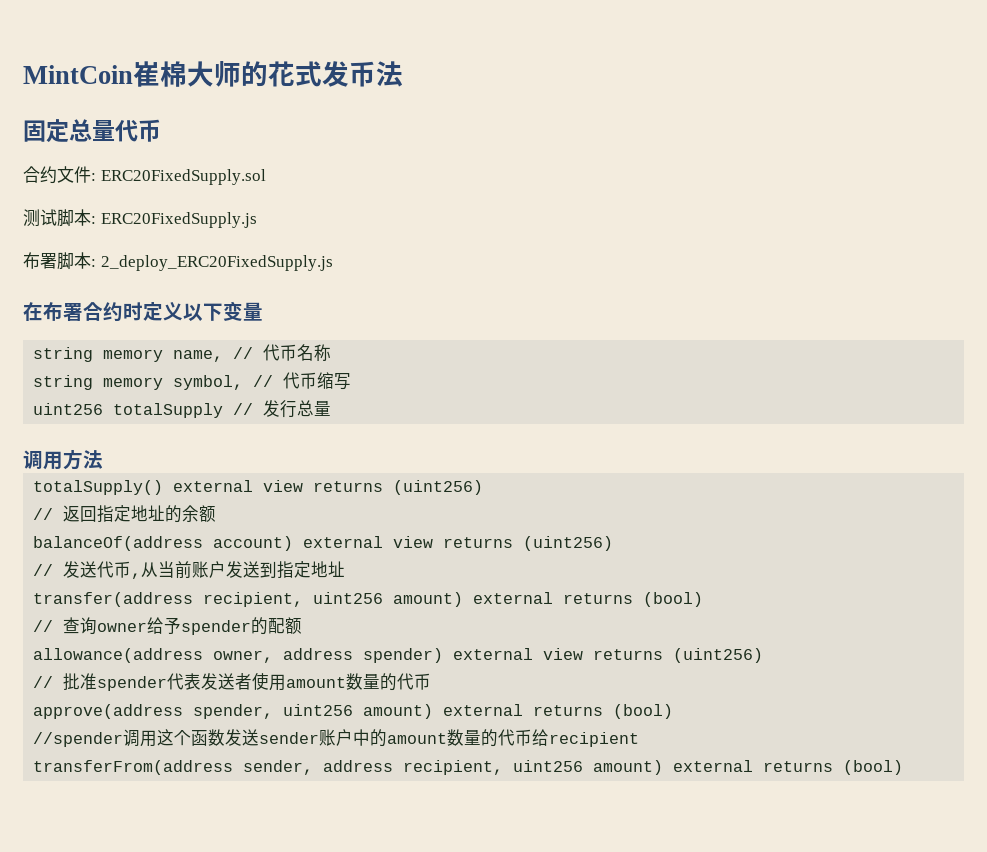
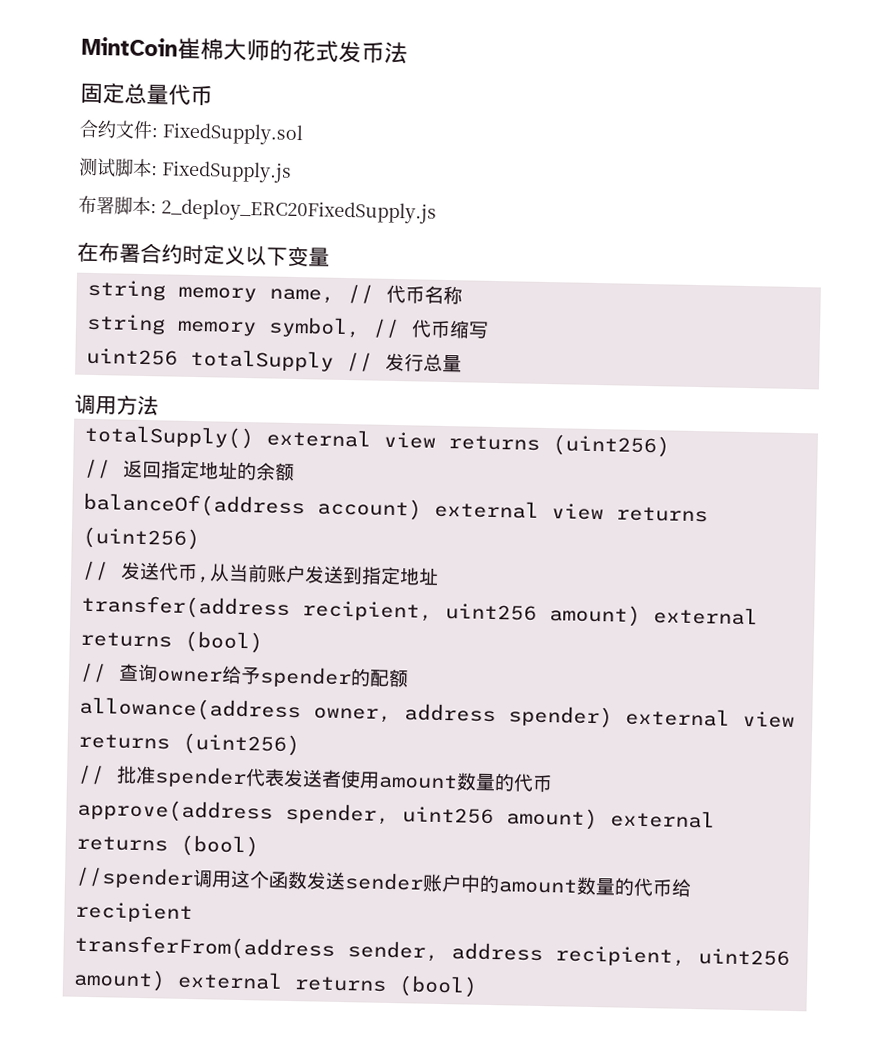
[100,169,266,185] ERC20FixedSupply.sol -> [162,122,304,146] FixedSupply.sol
[100,212,257,228] ERC20FixedSupply.js -> [161,160,292,183] FixedSupply.js

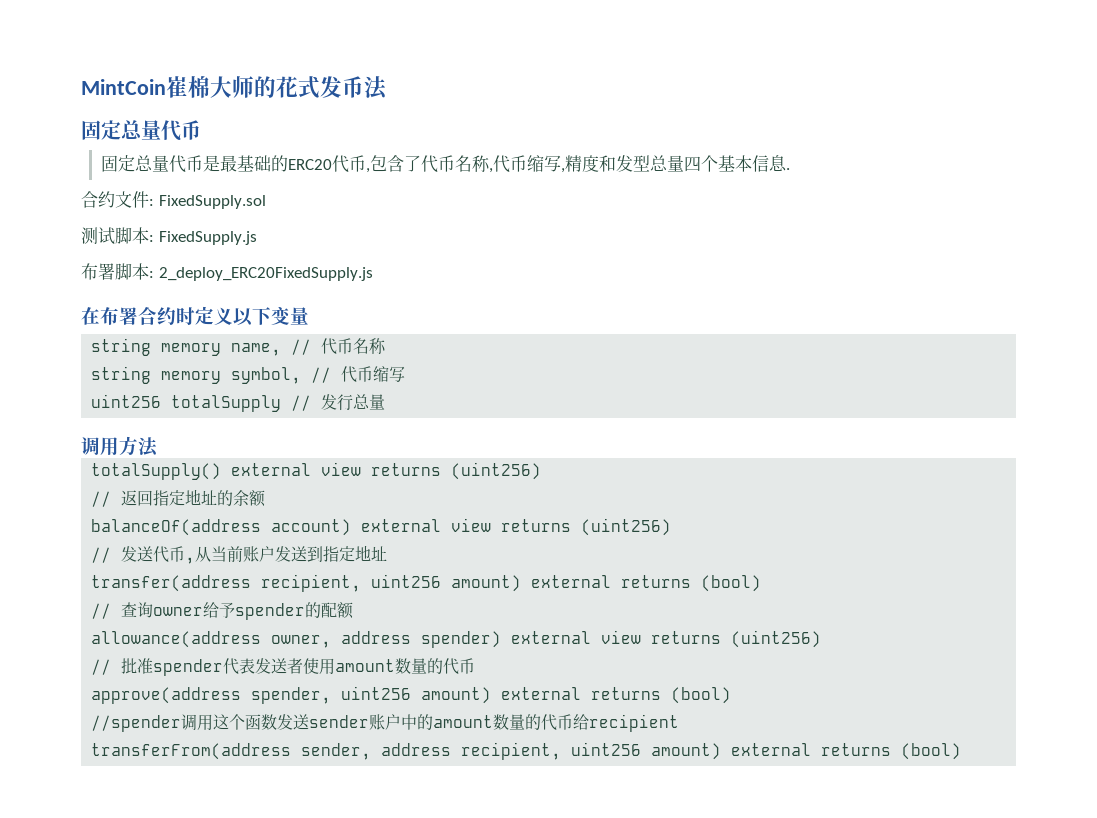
(213, 95) none -> [100,155,790,173] // 固定总量代币是最基础的ERC20代币,包含了代币名称,代币缩写,精度和发型总量四个基本信息.

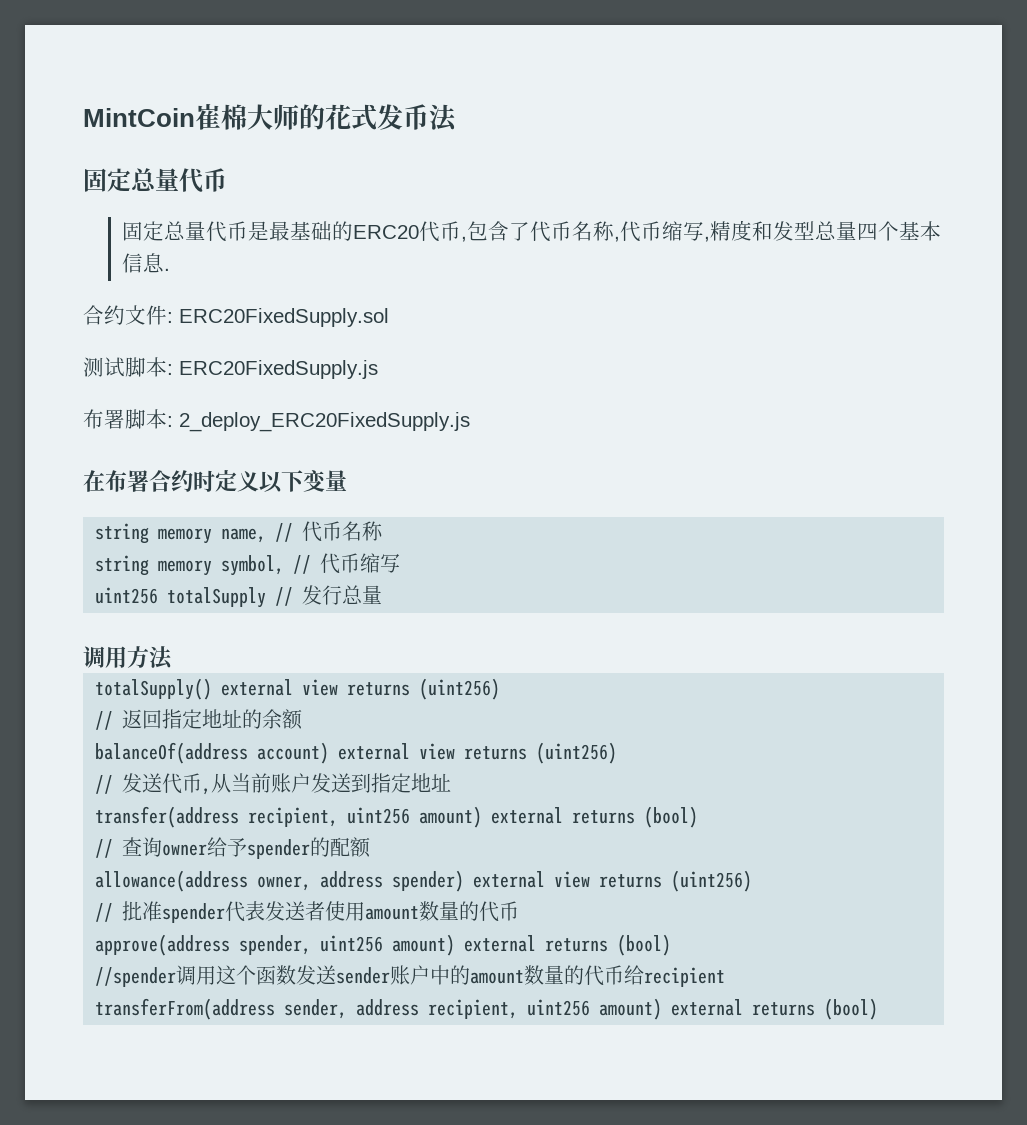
[158,195,266,209] FixedSupply.sol -> [179,308,389,327] ERC20FixedSupply.sol
[158,231,257,245] FixedSupply.js -> [179,360,378,379] ERC20FixedSupply.js

